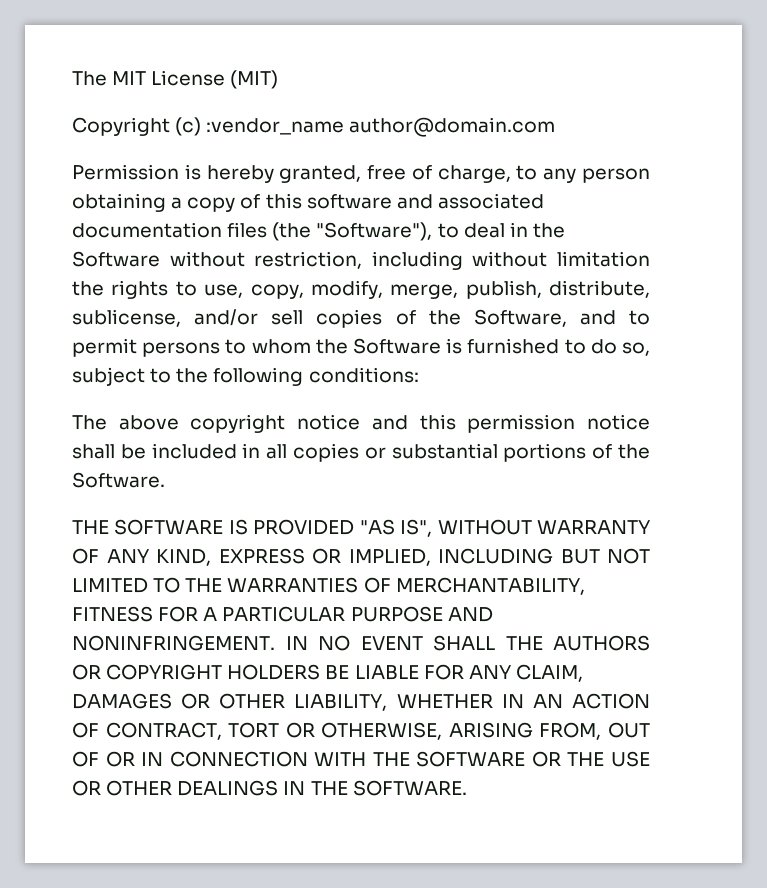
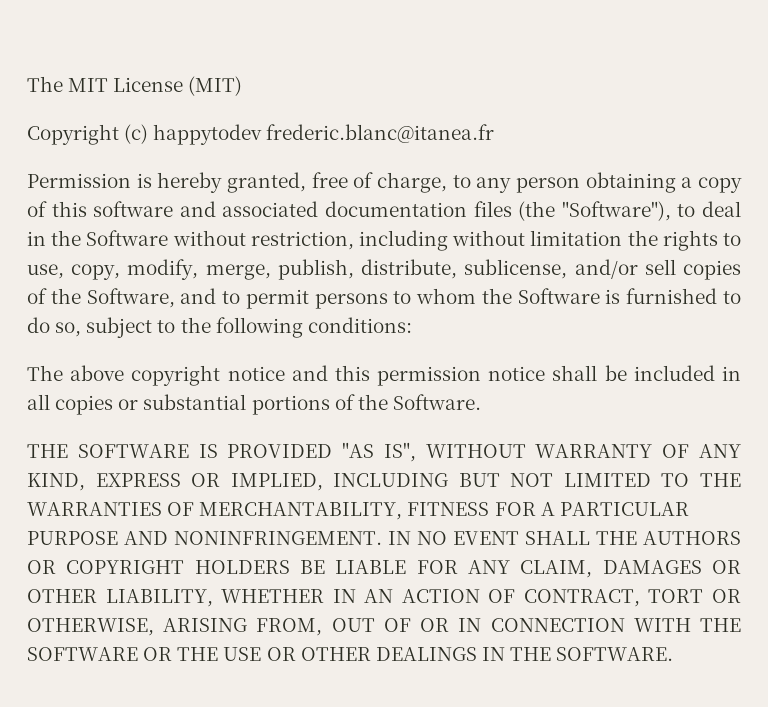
[206,117,556,137] :vendor_name author@domain.com -> [153,124,495,145] happytodev frederic.blanc@itanea.fr

